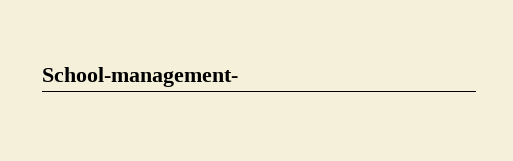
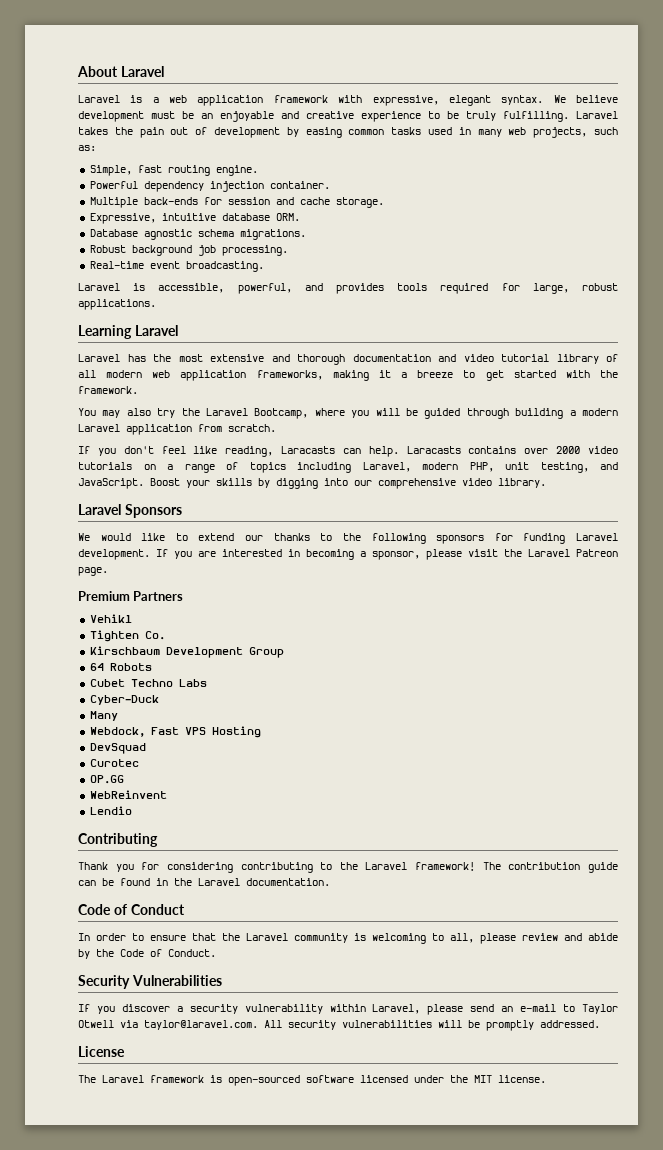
[42,67,238,87] School-management- -> [77,66,164,77] [78,95,618,106] [78,111,618,122] [78,127,619,138] [78,145,96,151] [89,165,258,176] [89,181,330,192] [89,197,384,208] [89,213,300,224] [89,229,306,240] [89,245,288,256] [89,261,264,272] [78,283,618,294] [78,299,156,310] [78,325,178,339] [78,354,618,365] [78,370,618,381] [78,386,138,394] [78,408,618,419] [78,424,276,435] [78,446,619,457] [78,462,618,473] [78,478,546,489] [78,504,182,518] [78,533,619,544] [78,549,618,560] [78,567,108,576] [78,591,184,601] [89,614,132,623] [89,630,165,642] [89,646,284,658] [89,663,152,671] [89,679,207,687] [89,695,159,705] [89,711,118,721] [89,726,261,738] [89,743,146,754] [89,759,139,767] [89,775,124,784] [89,790,167,799] [89,806,132,815] [78,833,158,847] [78,862,618,873] [78,878,330,886] [78,904,185,915] [78,933,618,944] [78,949,216,959] [78,975,222,989] [78,1004,618,1015] [78,1020,600,1031] [78,1046,125,1057] [78,1075,546,1086] About Laravel // Laravel is a web application framework with expressive, elegant syntax. We believe development must be an enjoyable and creative experience to be truly fulfilling. Laravel takes the pain out of development by easing common tasks used in many web projects, such as: // Simple, fast routing engine. // Powerful dependency injection container. // Multiple back-ends for session and cache storage. // Expressive, intuitive database ORM. // Database agnostic schema migrations. // Robust background job processing. // Real-time event broadcasting. // Laravel is accessible, powerful, and provides tools required for large, robust applications. // Learning Laravel // Laravel has the most extensive and thorough documentation and video tutorial library of all modern web application frameworks, making it a breeze to get started with the framework. // You may also try the Laravel Bootcamp, where you will be guided through building a modern Laravel application from scratch. // If you don't feel like reading, Laracasts can help. Laracasts contains over 2000 video tutorials on a range of topics including Laravel, modern PHP, unit testing, and JavaScript. Boost your skills by digging into our comprehensive video library. // Laravel Sponsors // We would like to extend our thanks to the following sponsors for funding Laravel development. If you are interested in becoming a sponsor, please visit the Laravel Patreon page. // Premium Partners // Vehikl // Tighten Co. // Kirschbaum Development Group // 64 Robots // Cubet Techno Labs // Cyber-Duck // Many // Webdock, Fast VPS Hosting // DevSquad // Curotec // OP.GG // WebReinvent // Lendio // Contributing // Thank you for considering contributing to the Laravel framework! The contribution guide can be found in the Laravel documentation. // Code of Conduct // In order to ensure that the Laravel community is welcoming to all, please review and abide by the Code of Conduct. // Security Vulnerabilities // If you discover a security vulnerability within Laravel, please send an e-mail to Taylor Otwell via taylor@laravel.com. All security vulnerabilities will be promptly addressed. // License // The Laravel framework is open-sourced software licensed under the MIT license.

